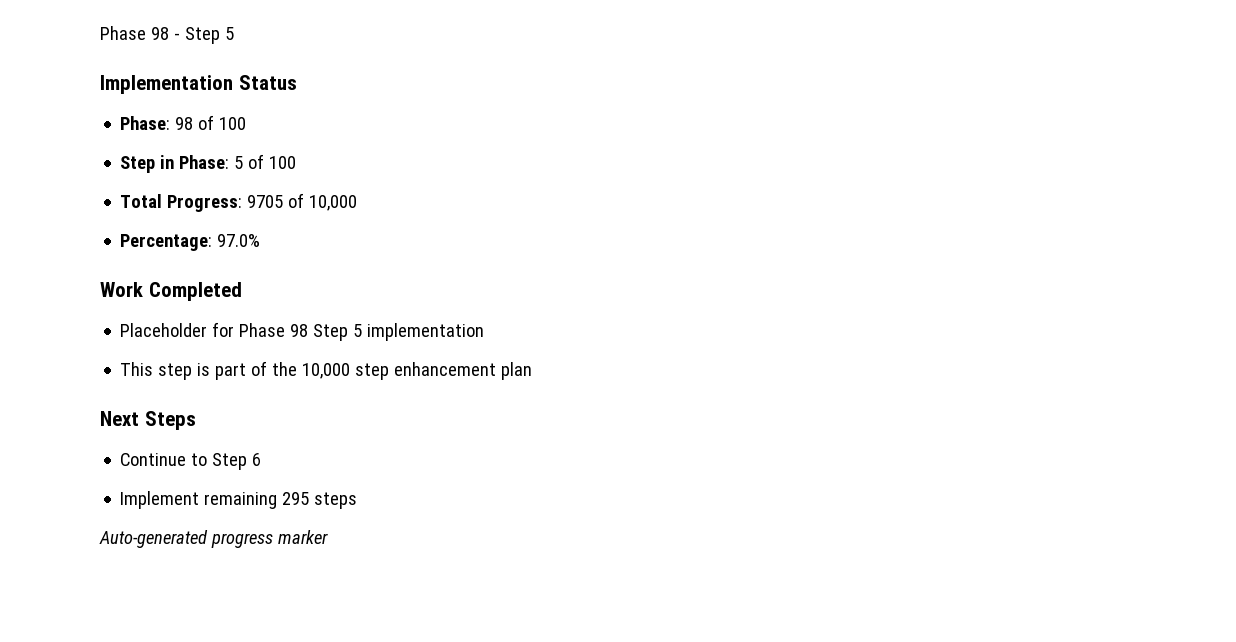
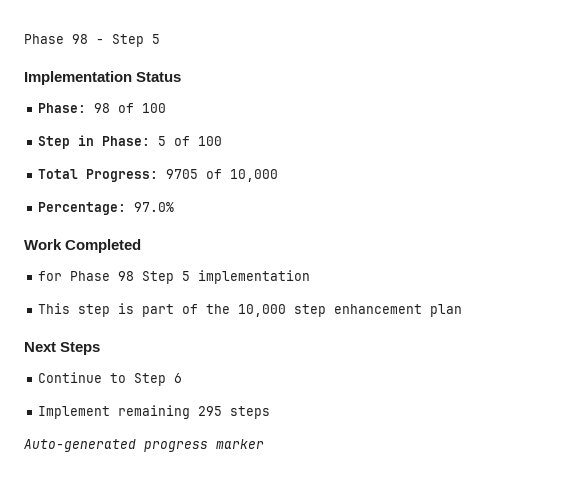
[120,323,208,337] Placeholder -> (142, 246) none

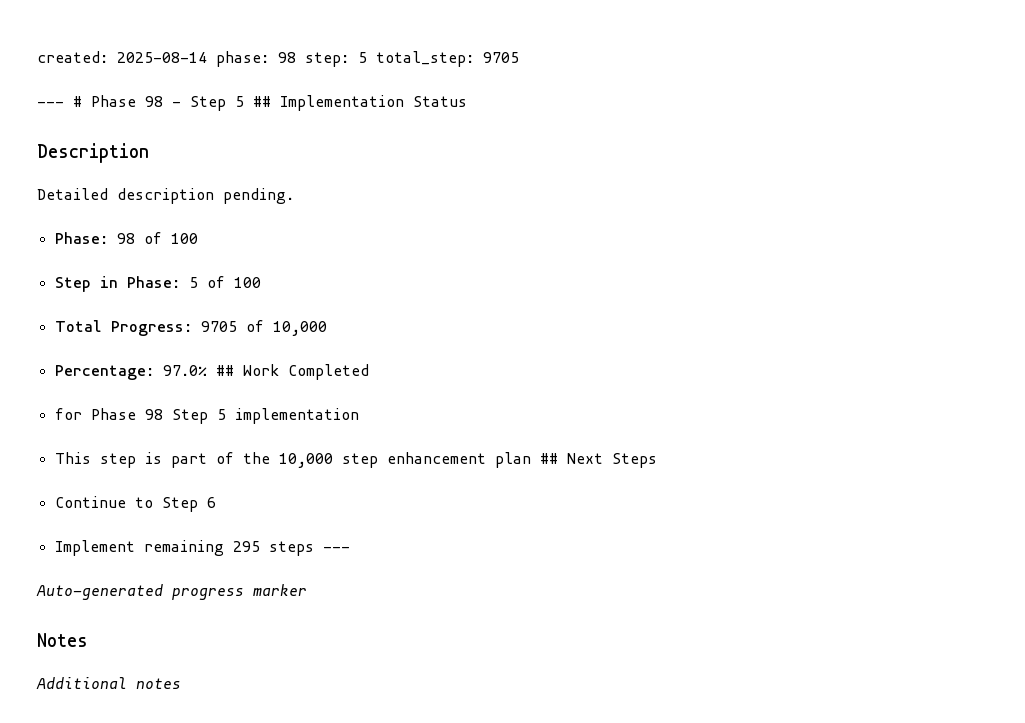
(24, 39) none -> [37,51,519,67] [37,96,82,107] created: 2025-08-14 phase: 98 step: 5 total_step: 9705 // --- #
(160, 39) // -> [253,96,271,107] ##
(182, 77) none -> [37,143,149,163] [37,188,294,204] // Description // Detailed description pending.
(175, 207) // -> [215,365,234,376] ##
(463, 310) // -> [539,453,558,464] ##
(271, 412) none -> [322,546,350,552] ---
(264, 444) none -> [37,633,88,647] [36,677,181,689] // Notes // Additional notes

